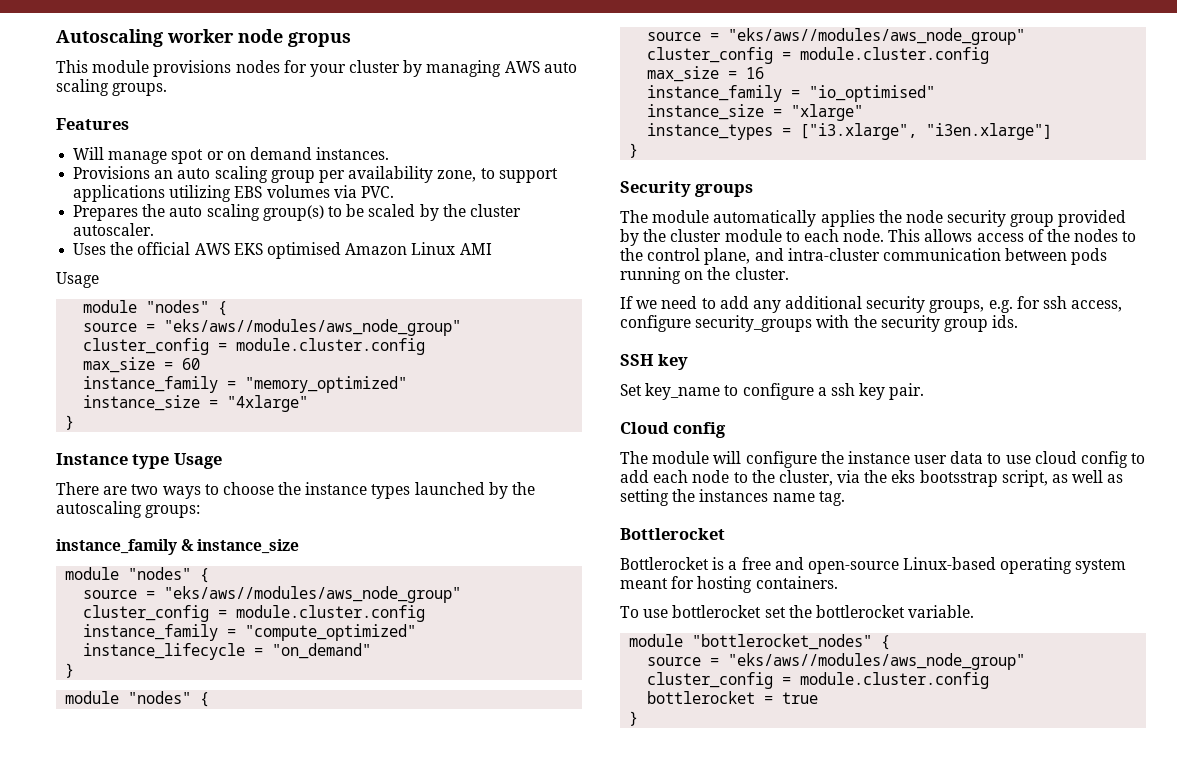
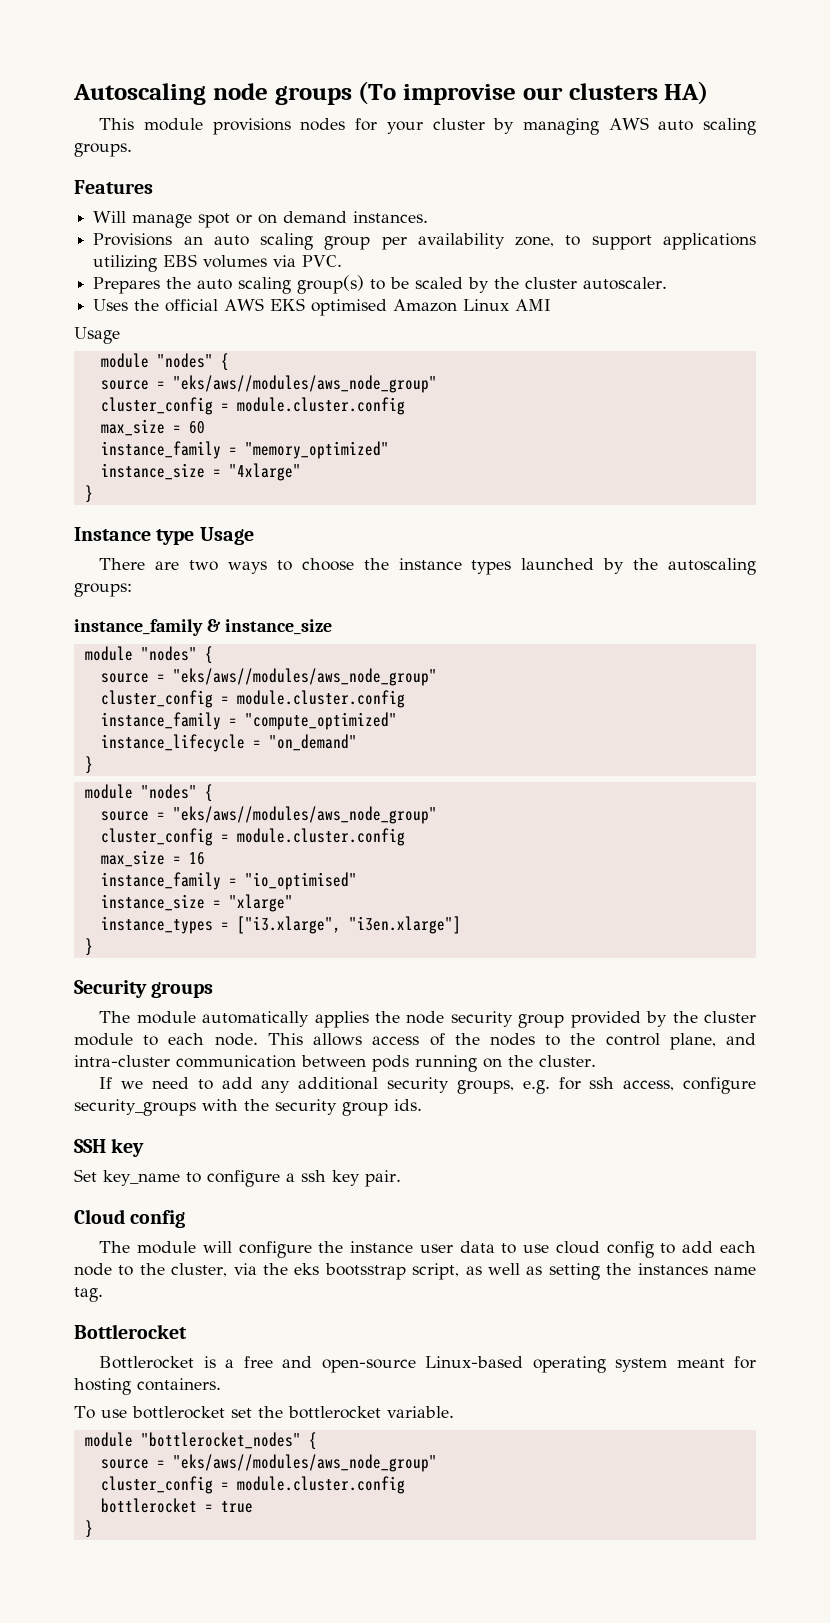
[167,29,351,47] worker node gropus -> [212,81,709,105] node groups (To improvise our clusters HA)

